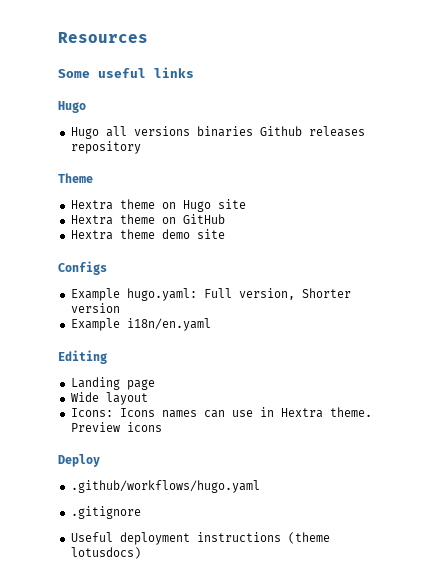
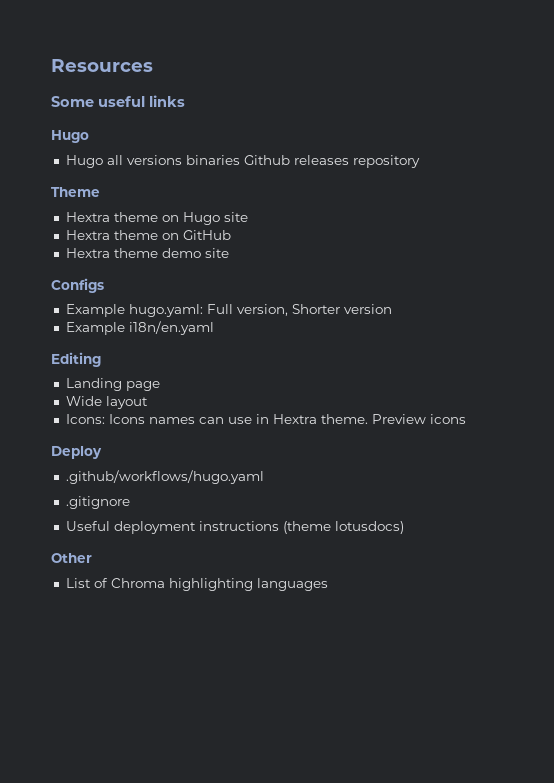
(141, 553) none -> [51,553,92,563] [65,578,328,591] // Other // List of Chroma highlighting languages

